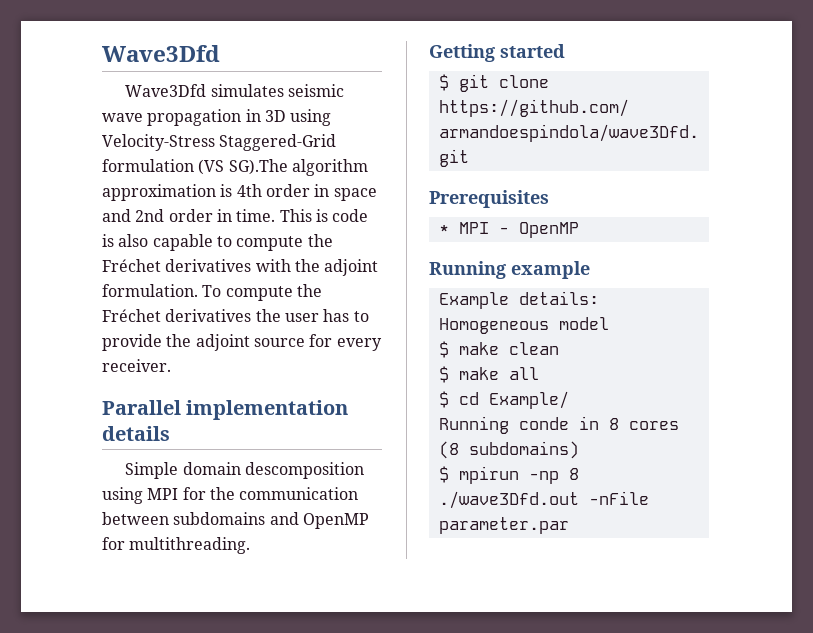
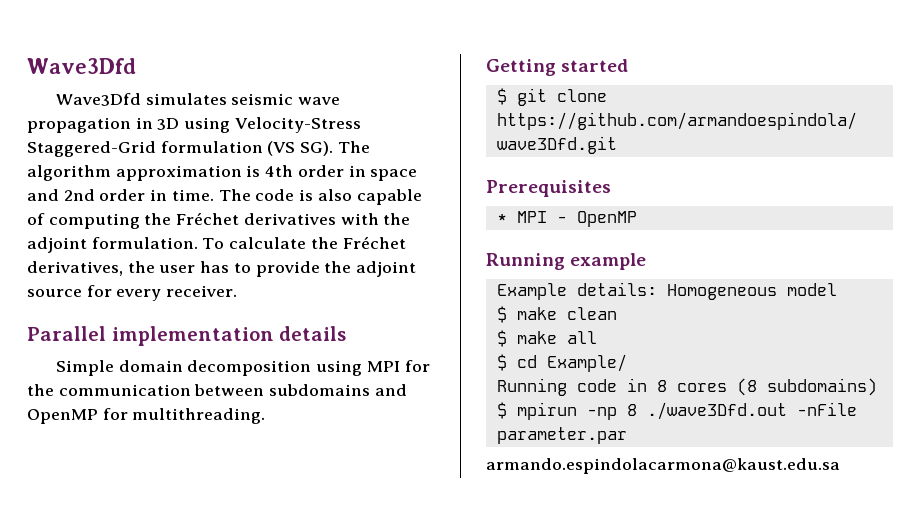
[228,159,288,175] SG).The -> [300,141,370,156] SG). The
[279,209,328,222] This is -> [218,189,251,201] The
[216,236,304,251] to compute -> [27,213,140,229] of computing
[225,284,322,301] [102,309,252,322] compute the Fréchet derivatives -> [229,236,406,249] [27,261,123,276] calculate the Fréchet derivatives,
[244,462,364,479] descomposition -> [187,360,312,376] decomposition
[518,417,569,430] conde -> [576,379,617,392] code
(569, 525) none -> [486,458,840,474] // armando.espindolacarmona@kaust.edu.sa

